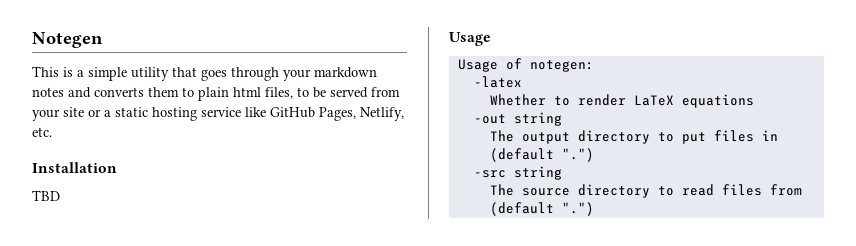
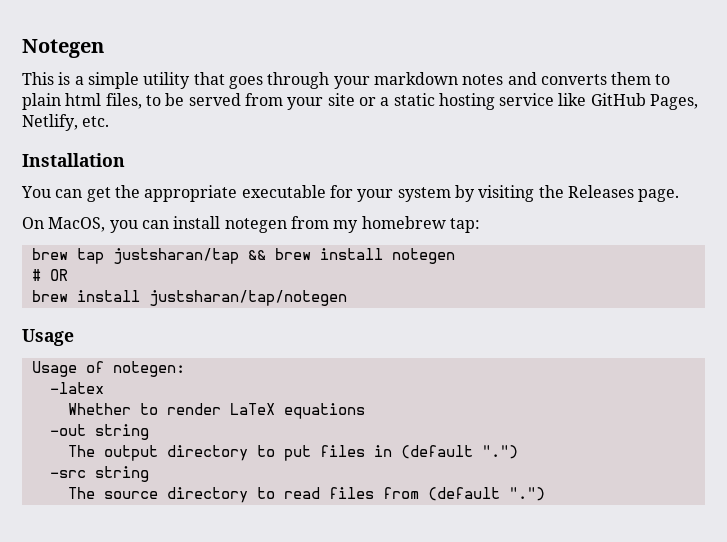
[32,190,60,201] TBD -> [21,185,680,202] [22,216,480,233] [31,248,455,264] [31,269,68,281] [31,290,347,306] You can get the appropriate executable for your system by visiting the Releases page. // On MacOS, you can install notegen from my homebrew tap: // brew tap justsharan/tap && brew install notegen // # OR // brew install justsharan/tap/notegen

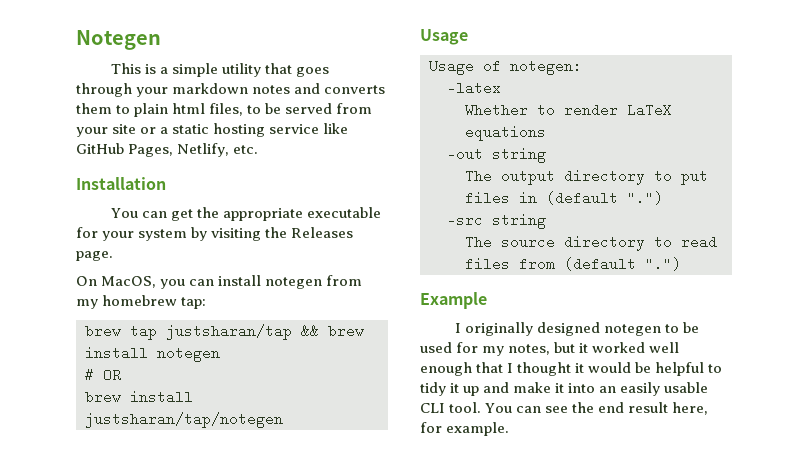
(545, 494) none -> [420,292,487,309] [454,322,699,336] [420,342,680,356] [420,362,723,376] [420,382,709,396] [420,402,709,415] [420,422,510,436] // Example // I originally designed notegen to be used for my notes, but it worked well enough that I thought it would be helpful to tidy it up and make it into an easily usable CLI tool. You can see the end result here, for example.

